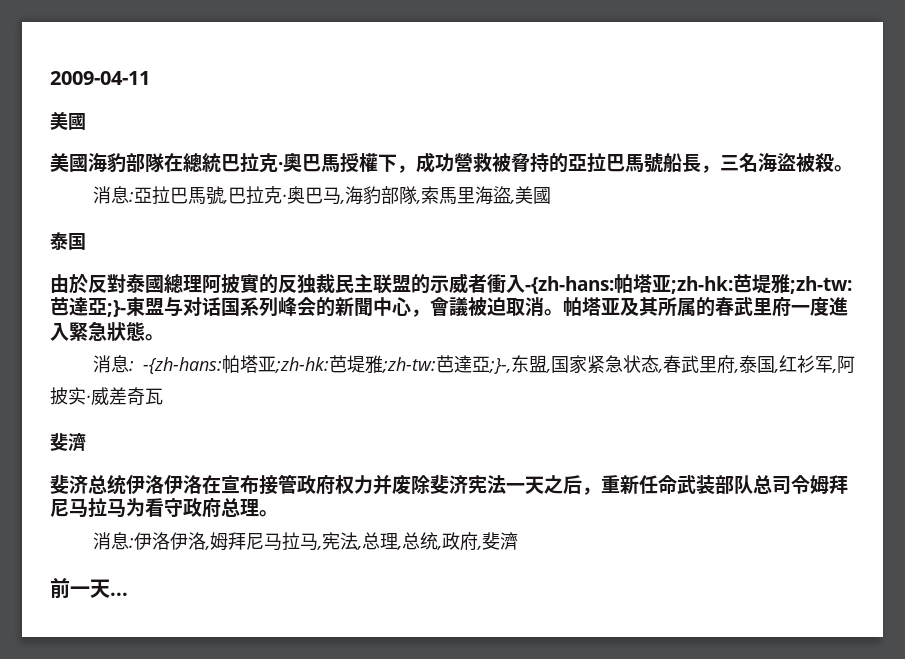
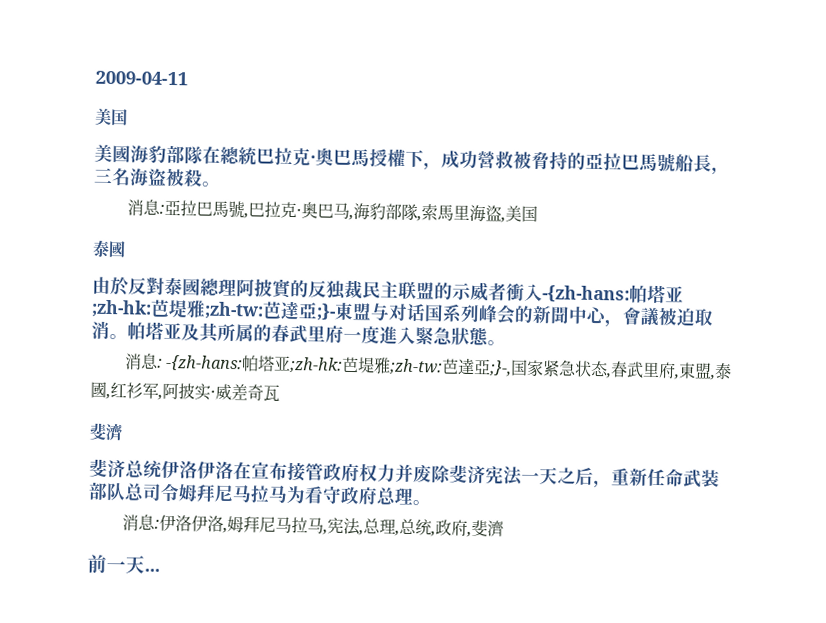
[68,113,86,130] 國 -> [111,109,128,126] 国
[532,187,551,204] [50,232,86,250] 國 // 泰国 -> [520,205,538,223] [92,239,126,258] 国 // 泰國
[511,355,551,373] 东盟, -> (513, 368) none
[739,355,775,373] 泰国 -> [678,362,733,380] [90,381,107,398] 東盟,泰國

